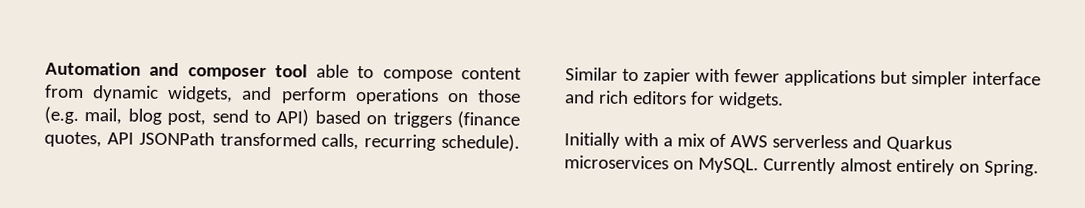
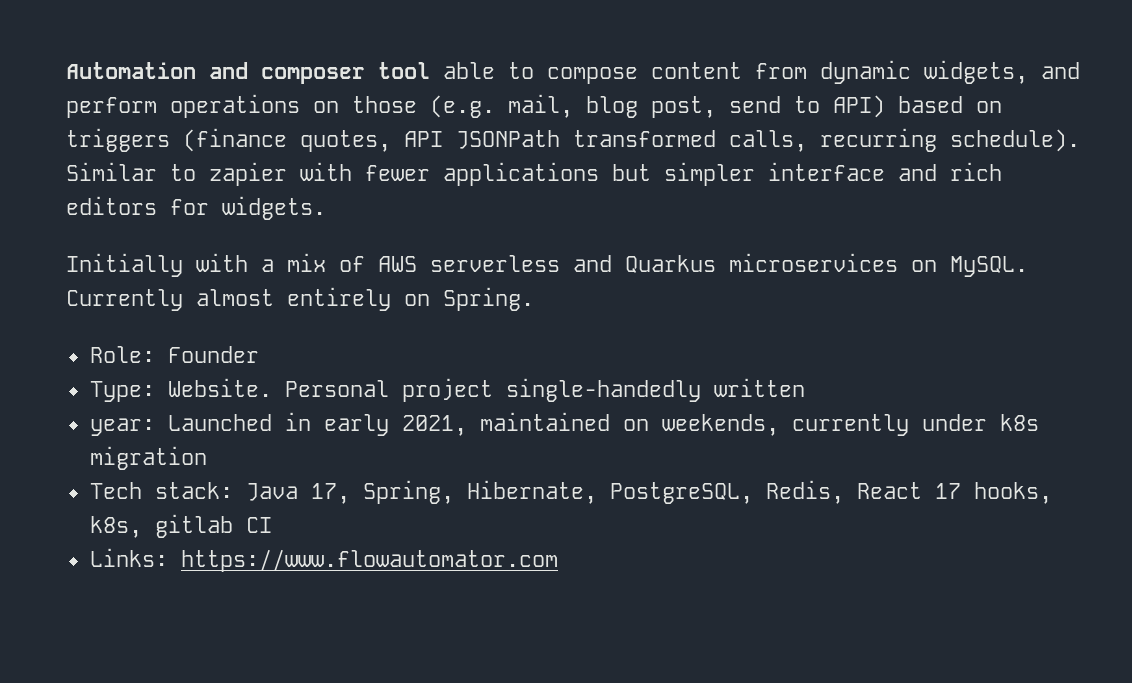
(1039, 168) none -> [89,346,259,363] [89,378,805,402] [89,412,1039,436] [89,446,207,470] [89,480,1052,504] [89,514,272,538] [89,548,558,572] // Role: Founder // Type: Website. Personal project single-handedly written // year: Launched in early 2021, maintained on weekends, currently under k8s migration // Tech stack: Java 17, Spring, Hibernate, PostgreSQL, Redis, React 17 hooks, k8s, gitlab CI // Links: https://www.flowautomator.com

